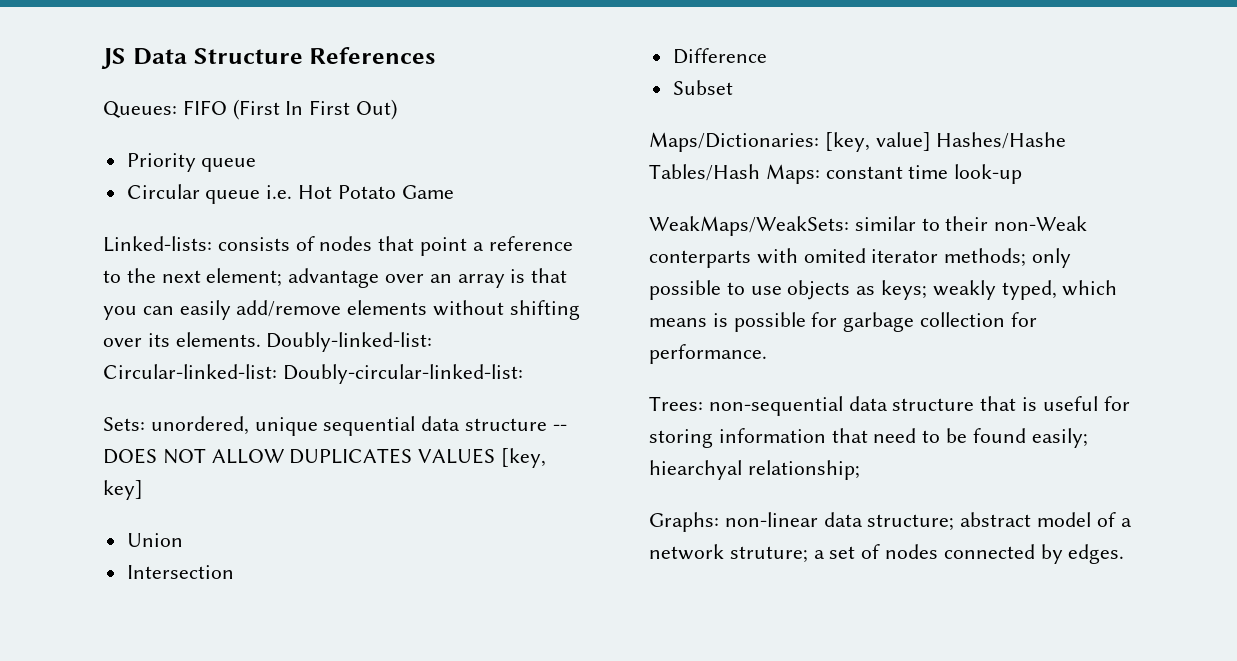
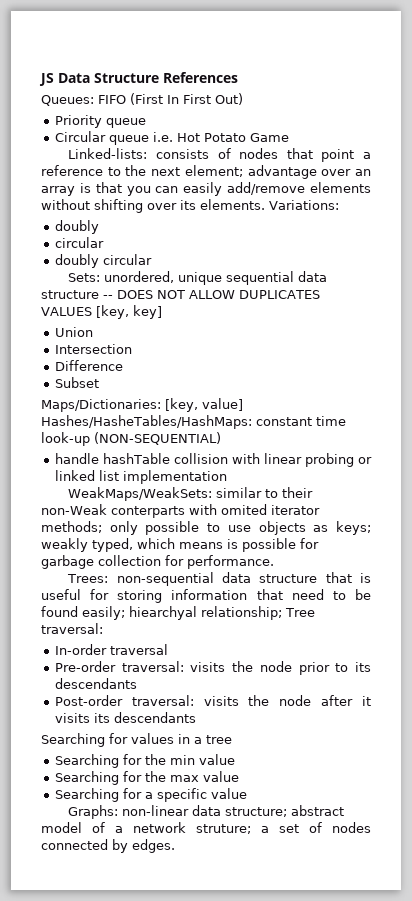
[266,332,433,352] [103,364,523,384] Doubly-linked-list: Circular-linked-list: Doubly-circular-linked-list: -> [269,200,339,210] [54,220,99,234] [54,237,104,248] [54,254,152,268] Variations: // doubly // circular // doubly circular
[936,132,1067,149] [649,164,820,184] Hashes/Hashe Tables/Hash Maps: -> [41,415,252,429] Hashes/HasheTables/HashMaps:
(1023, 174) none -> [94,432,221,445] [54,453,372,467] [54,470,227,484] (NON-SEQUENTIAL) // handle hashTable collision with linear probing or linked list implementation
(860, 470) none -> [285,608,315,617] [41,623,103,634] [54,644,168,655] [54,661,371,675] [54,678,137,689] [54,695,371,706] [54,712,196,723] [41,733,232,747] [54,754,235,768] [54,771,239,785] [54,788,247,802] Tree traversal: // In-order traversal // Pre-order traversal: visits the node prior to its descendants // Post-order traversal: visits the node after it visits its descendants // Searching for values in a tree // Searching for the min value // Searching for the max value // Searching for a specific value

